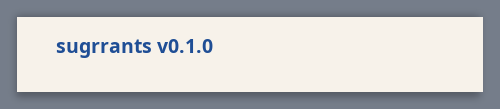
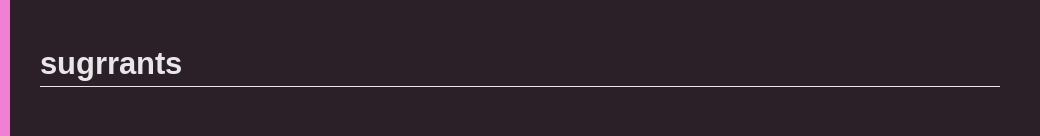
[157,39,214,53] v0.1.0 -> (182, 67) none

